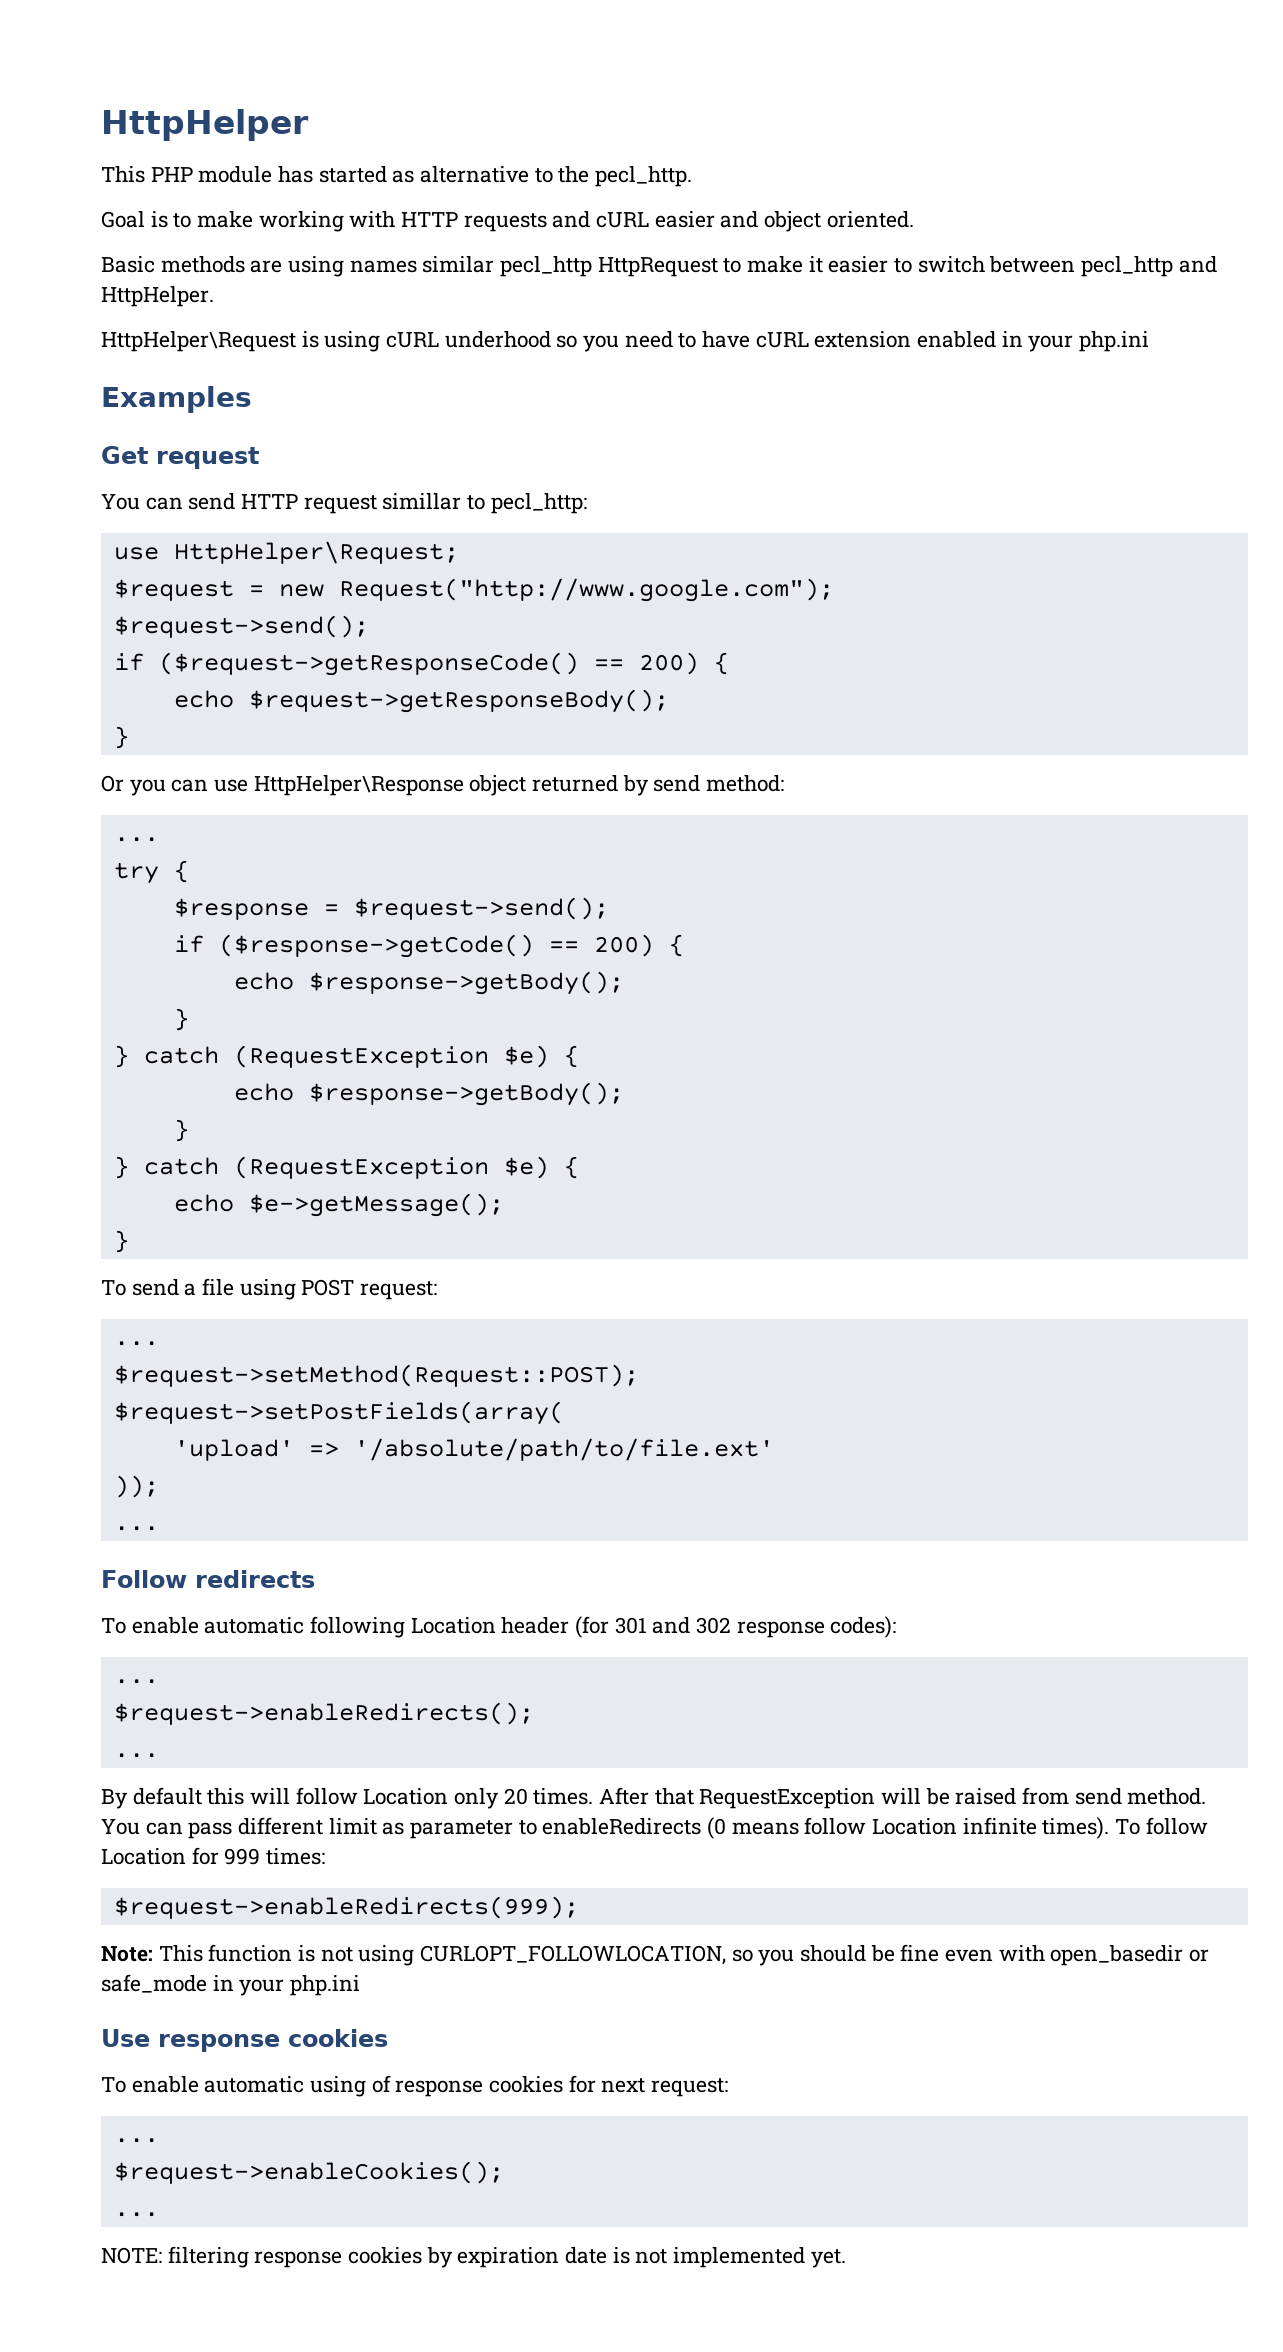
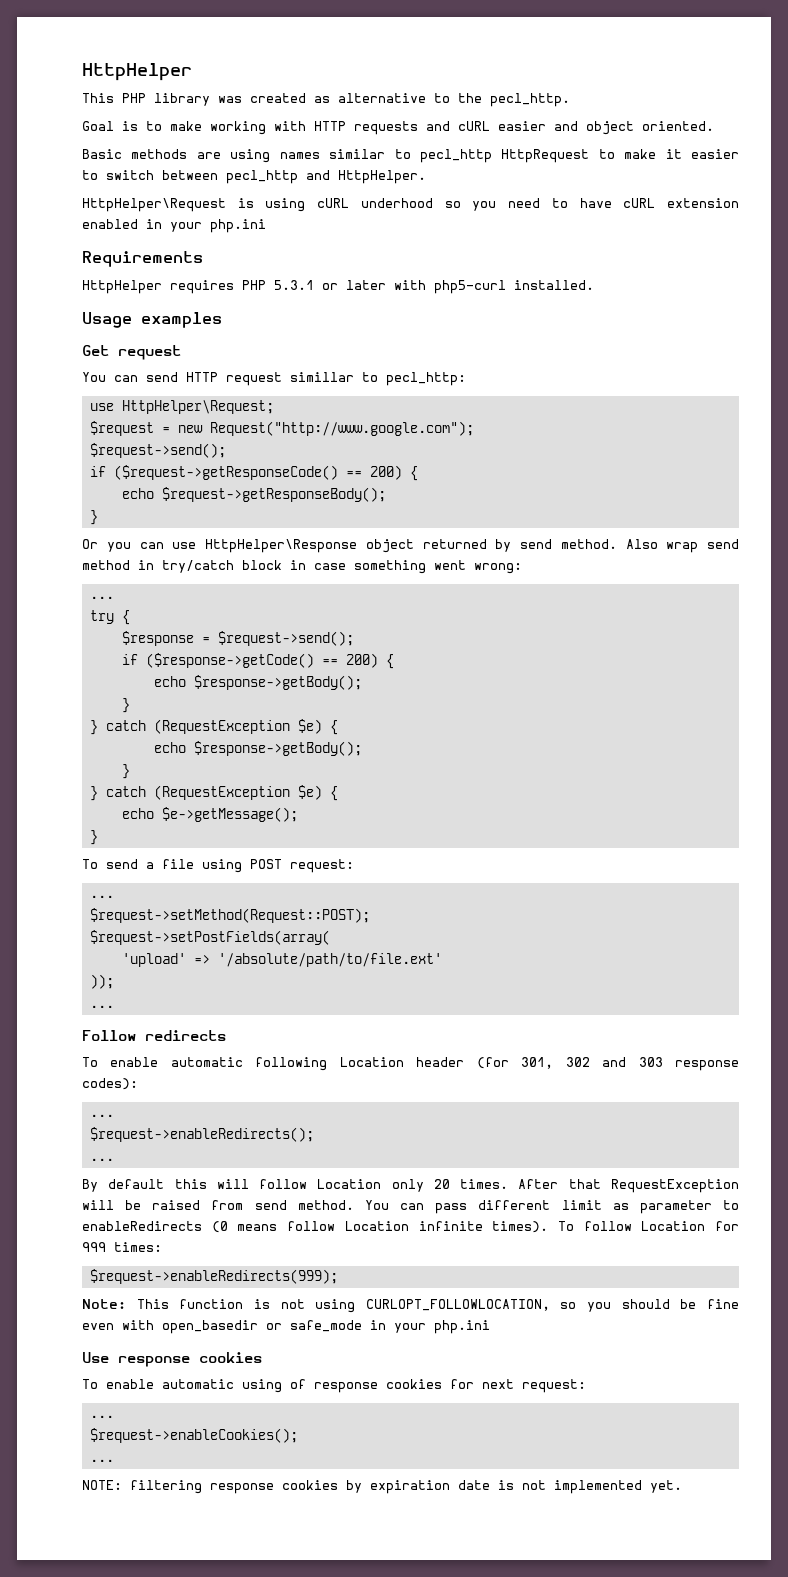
[198,166,387,183] module has started -> [154,93,306,106] library was created
(495, 264) none -> [394,149,411,159] to
[101,386,252,413] Examples -> [82,251,203,267] [82,280,594,294] [82,312,222,328] Requirements // HttpHelper requires PHP 5.3.1 or later with php5-curl installed. // Usage examples
[706,775,785,792] method: -> [560,539,739,553] [82,560,522,574] method. Also wrap send method in try/catch block in case something went wrong:
[614,1617,732,1634] 301 and 302 -> [521,1057,663,1069] 301, 302 and 303

